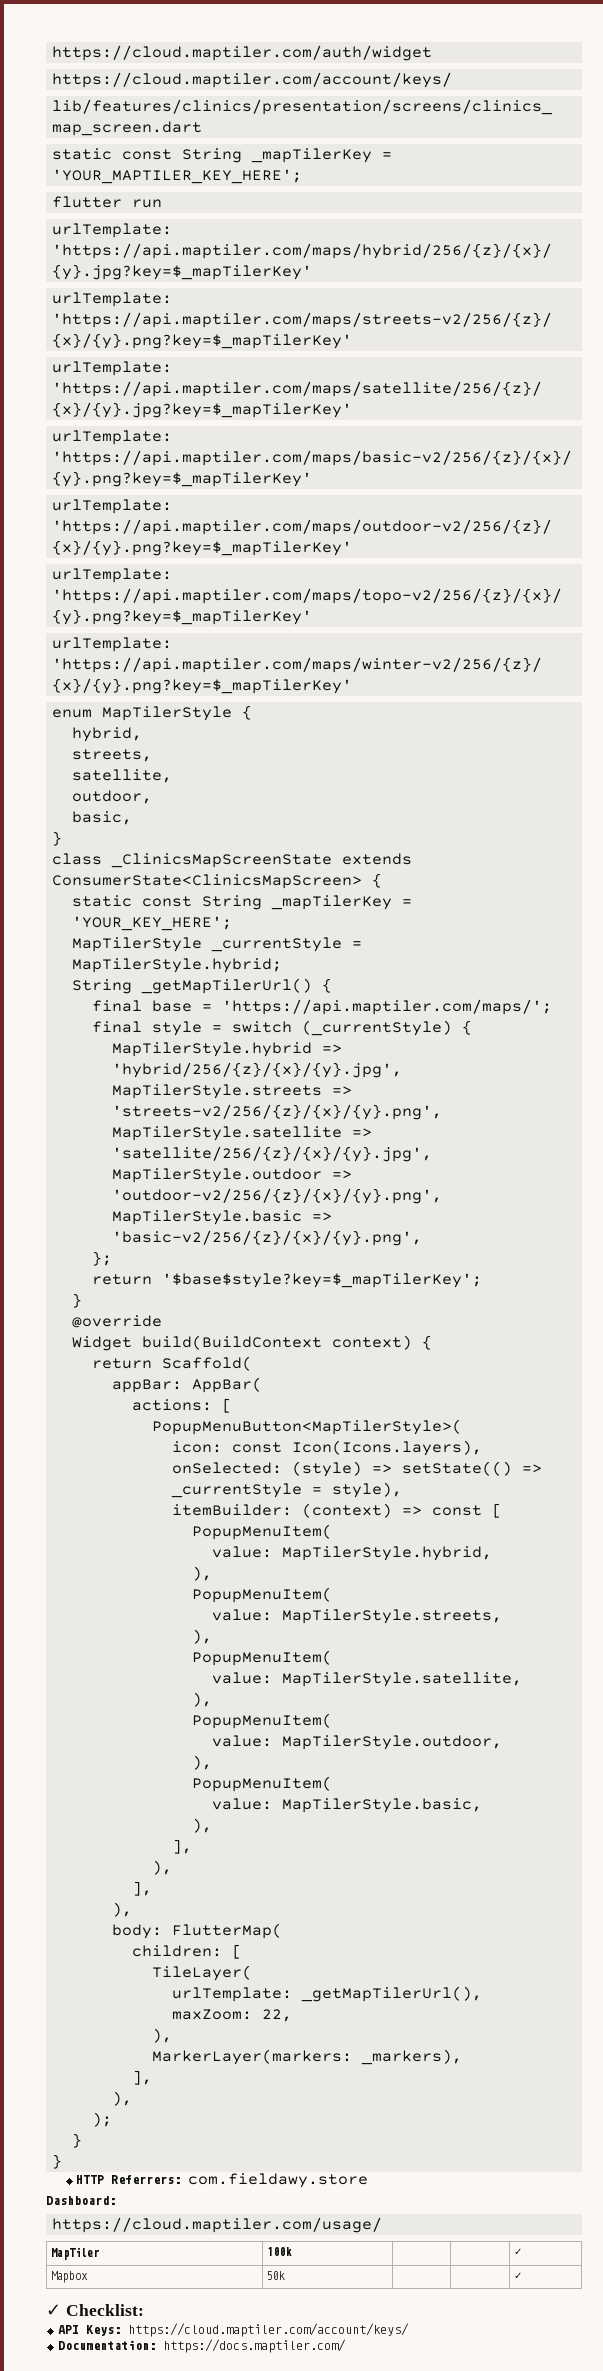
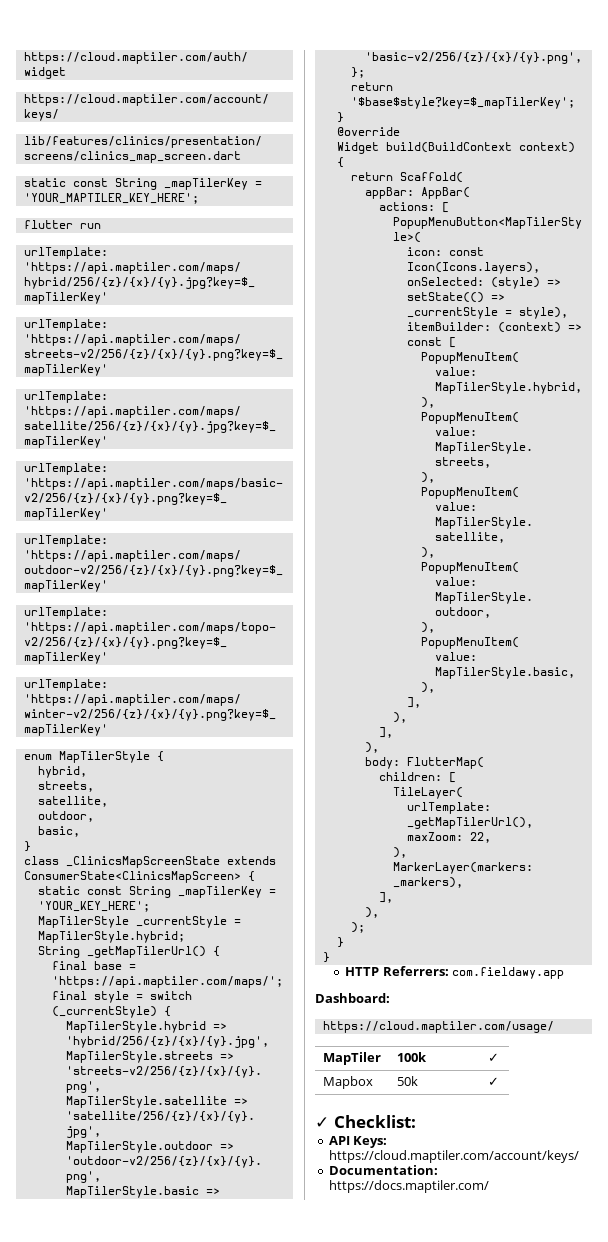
[188,2173,369,2188] com.fieldawy.store -> [452,967,565,979] com.fieldawy.app

